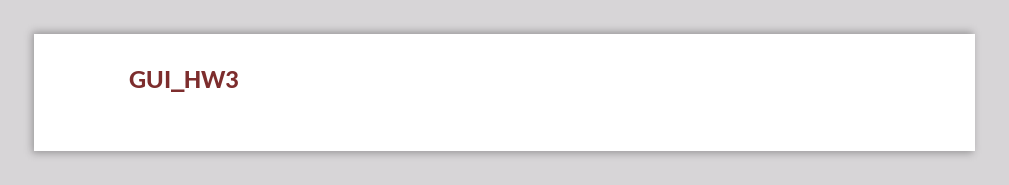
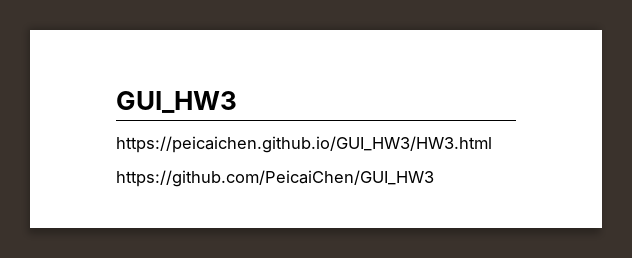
(239, 81) none -> [116,136,492,153] [116,170,434,187] // https://peicaichen.github.io/GUI_HW3/HW3.html // https://github.com/PeicaiChen/GUI_HW3

